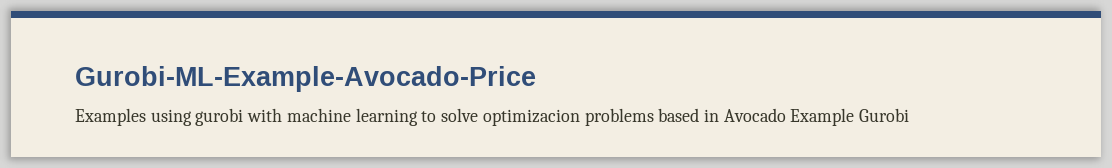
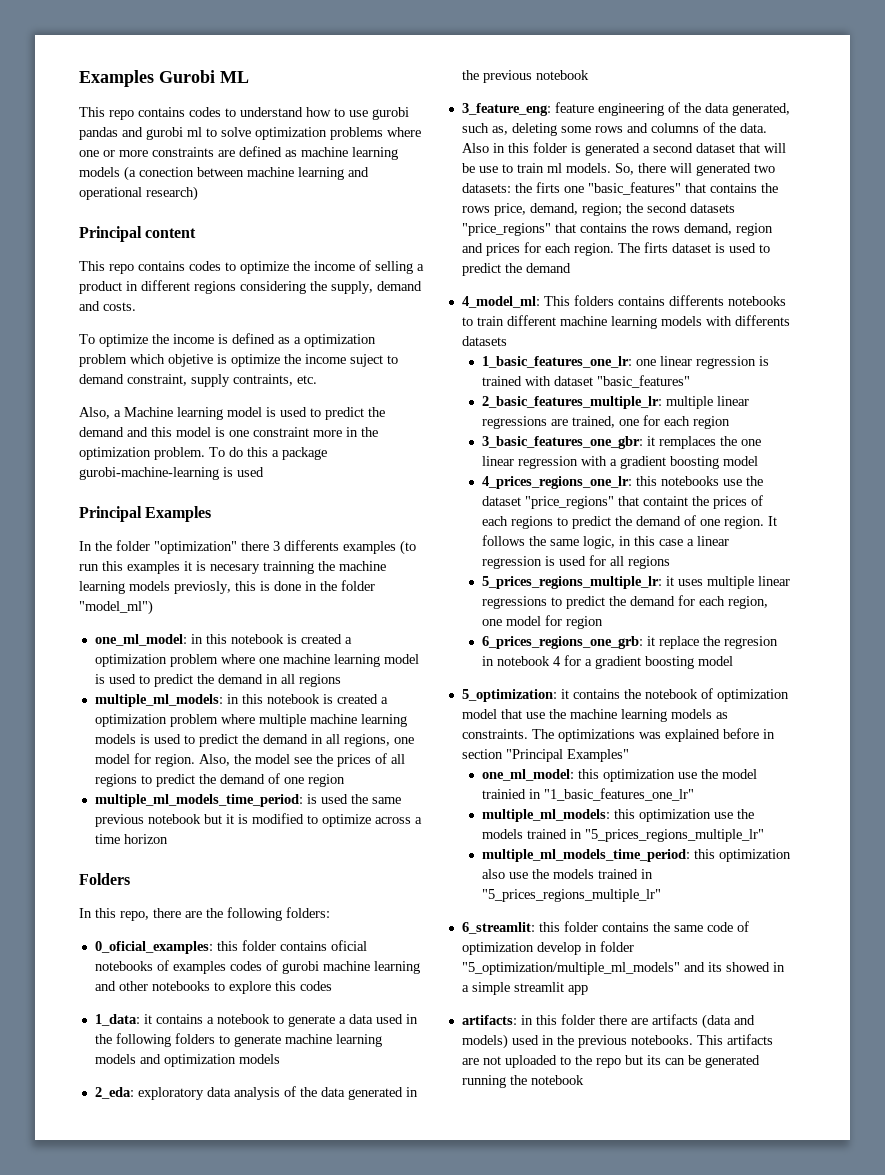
[75,66,536,92] [75,108,910,126] Gurobi-ML-Example-Avocado-Price // Examples using gurobi with machine learning to solve optimizacion problems based in Avocado Example Gurobi -> [79,70,249,87] [79,107,409,120] [79,127,421,140] [79,146,398,160] [79,166,369,181] [79,186,198,201] [79,226,197,242] [79,260,424,274] [79,280,422,294] [79,301,136,311] [79,333,376,347] [79,354,398,367] [79,374,317,387] [79,407,385,420] [79,427,378,437] [79,447,327,460] [79,467,264,480] [79,506,212,522] [79,540,416,555] [79,561,386,574] [79,580,375,594] [79,600,153,615] [94,634,352,646] [94,654,419,667] [94,674,341,687] [94,694,388,707] [94,714,407,727] [94,734,414,747] [94,753,405,767] [94,773,345,787] [94,794,401,807] [94,813,422,827] [94,834,168,844] [79,873,130,885] [79,907,330,921] [94,940,367,954] [94,960,420,974] [94,981,332,994] [94,1014,418,1027] [94,1033,382,1047] [94,1054,280,1067] [94,1086,418,1100] [461,70,589,83] [461,102,790,116] [461,122,767,136] [461,142,786,156] [461,163,775,176] [461,182,778,195] [461,203,735,216] [461,223,773,236] [461,242,770,256] [461,263,571,276] [461,295,786,308] [461,315,790,329] [461,336,507,346] [481,356,769,369] [481,375,690,388] [481,396,749,409] [481,415,730,429] [481,436,761,449] [481,456,758,469] [481,476,763,489] [481,495,763,509] [481,515,777,529] [481,535,729,549] [481,555,670,569] [481,576,790,589] [481,595,768,609] [481,615,603,629] [481,636,778,649] [481,655,733,669] [461,688,789,702] [461,709,728,722] [461,728,775,742] [461,749,629,762] [481,769,757,782] [481,788,694,801] [481,809,754,822] [481,829,764,842] [481,849,791,862] [481,869,653,879] [481,889,661,902] [461,921,749,934] [461,941,634,955] [461,962,785,975] [461,982,588,995] [461,1014,755,1029] [461,1034,773,1049] [461,1055,760,1068] [461,1075,584,1088] Examples Gurobi ML // This repo contains codes to understand how to use gurobi pandas and gurobi ml to solve optimization problems where one or more constraints are defined as machine learning models (a conection between machine learning and operational research) // Principal content // This repo contains codes to optimize the income of selling a product in different regions considering the supply, demand and costs. // To optimize the income is defined as a optimization problem which objetive is optimize the income suject to demand constraint, supply contraints, etc. // Also, a Machine learning model is used to predict the demand and this model is one constraint more in the optimization problem. To do this a package gurobi-machine-learning is used // Principal Examples // In the folder "optimization" there 3 differents examples (to run this examples it is necesary trainning the machine learning models previosly, this is done in the folder "model_ml") // one_ml_model: in this notebook is created a optimization problem where one machine learning model is used to predict the demand in all regions // multiple_ml_models: in this notebook is created a optimization problem where multiple machine learning models is used to predict the demand in all regions, one model for region. Also, the model see the prices of all regions to predict the demand of one region // multiple_ml_models_time_period: is used the same previous notebook but it is modified to optimize across a time horizon // Folders // In this repo, there are the following folders: // 0_oficial_examples: this folder contains oficial notebooks of examples codes of gurobi machine learning and other notebooks to explore this codes // 1_data: it contains a notebook to generate a data used in the following folders to generate machine learning models and optimization models // 2_eda: exploratory data analysis of the data generated in the previous notebook // 3_feature_eng: feature engineering of the data generated, such as, deleting some rows and columns of the data. Also in this folder is generated a second dataset that will be use to train ml models. So, there will generated two datasets: the firts one "basic_features" that contains the rows price, demand, region; the second datasets "price_regions" that contains the rows demand, region and prices for each region. The firts dataset is used to predict the demand // 4_model_ml: This folders contains differents notebooks to train different machine learning models with differents datasets // 1_basic_features_one_lr: one linear regression is trained with dataset "basic_features" // 2_basic_features_multiple_lr: multiple linear regressions are trained, one for each region // 3_basic_features_one_gbr: it remplaces the one linear regression with a gradient boosting model // 4_prices_regions_one_lr: this notebooks use the dataset "price_regions" that containt the prices of each regions to predict the demand of one region. It follows the same logic, in this case a linear regression is used for all regions // 5_prices_regions_multiple_lr: it uses multiple linear regressions to predict the demand for each region, one model for region // 6_prices_regions_one_grb: it replace the regresion in notebook 4 for a gradient boosting model // 5_optimization: it contains the notebook of optimization model that use the machine learning models as constraints. The optimizations was explained before in section "Principal Examples" // one_ml_model: this optimization use the model trainied in "1_basic_features_one_lr" // multiple_ml_models: this optimization use the models trained in "5_prices_regions_multiple_lr" // multiple_ml_models_time_period: this optimization also use the models trained in "5_prices_regions_multiple_lr" // 6_streamlit: this folder contains the same code of optimization develop in folder "5_optimization/multiple_ml_models" and its showed in a simple streamlit app // artifacts: in this folder there are artifacts (data and models) used in the previous notebooks. This artifacts are not uploaded to the repo but its can be generated running the notebook

